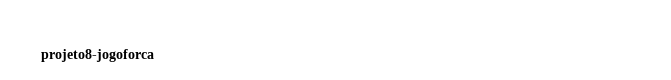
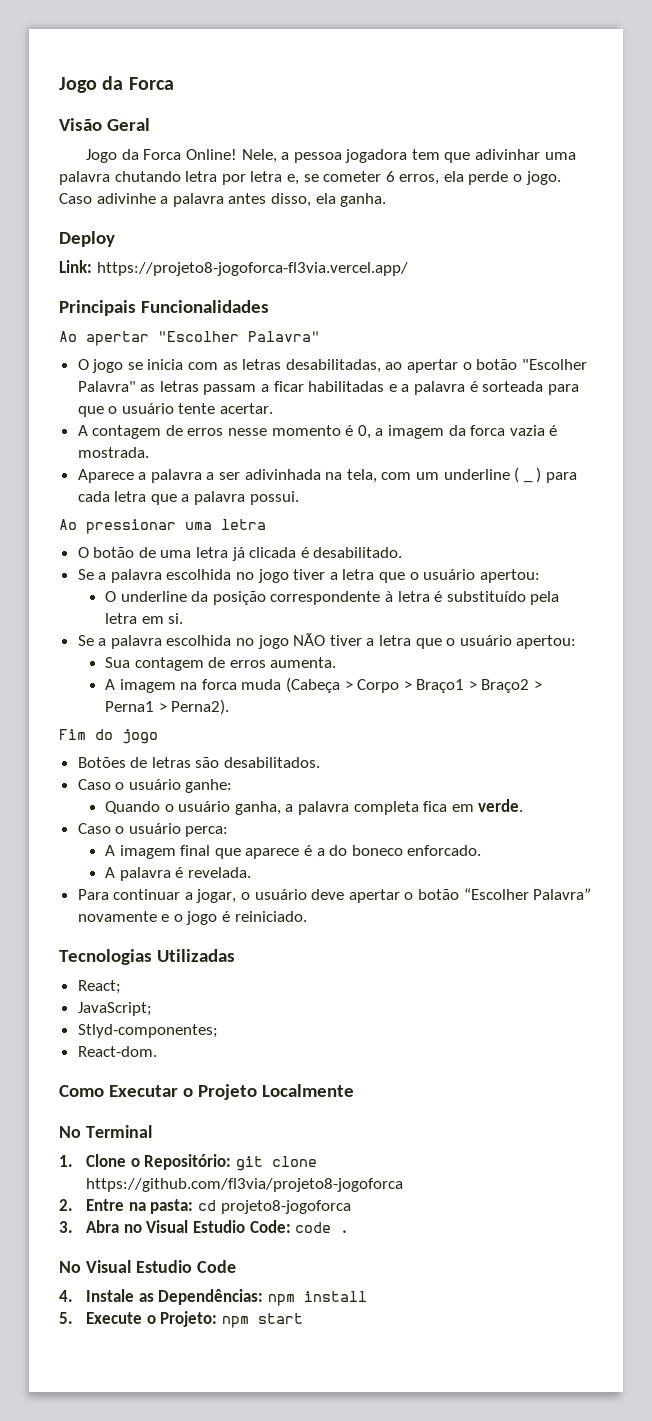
[41,49,154,62] projeto8-jogoforca -> [59,76,174,93] [59,118,150,131] [86,149,576,163] [59,171,561,185] [59,193,387,207] [59,231,115,247] [59,260,408,276] [59,300,269,316] [59,331,320,346] [77,359,587,373] [77,381,579,395] [77,403,274,417] [77,425,558,439] [77,447,149,458] [77,467,577,483] [77,491,299,505] [59,519,266,534] [77,547,403,561] [77,569,540,583] [104,591,560,605] [104,613,184,624] [77,633,577,649] [104,657,337,671] [104,677,543,693] [104,699,230,715] [59,729,158,744] [77,757,321,768] [77,779,233,793] [104,799,524,815] [77,823,229,837] [104,845,482,859] [104,867,251,881] [77,888,592,903] [77,911,307,925] [59,949,235,965] [77,980,121,994] [77,1002,152,1016] [77,1024,218,1038] [77,1046,157,1057] [59,1084,354,1100] [59,1125,152,1138] [59,1154,318,1171] [86,1178,404,1192] [59,1199,351,1214] [59,1220,350,1233] [59,1260,236,1273] [59,1289,368,1306] [59,1311,304,1328] Jogo da Forca // Visão Geral // Jogo da Forca Online! Nele, a pessoa jogadora tem que adivinhar uma palavra chutando letra por letra e, se cometer 6 erros, ela perde o jogo. Caso adivinhe a palavra antes disso, ela ganha. // Deploy // Link: https://projeto8-jogoforca-fl3via.vercel.app/ // Principais Funcionalidades // Ao apertar "Escolher Palavra" // O jogo se inicia com as letras desabilitadas, ao apertar o botão "Escolher Palavra" as letras passam a ficar habilitadas e a palavra é sorteada para que o usuário tente acertar. // A contagem de erros nesse momento é 0, a imagem da forca vazia é mostrada. // Aparece a palavra a ser adivinhada na tela, com um underline ( _ ) para cada letra que a palavra possui. // Ao pressionar uma letra // O botão de uma letra já clicada é desabilitado. // Se a palavra escolhida no jogo tiver a letra que o usuário apertou: // O underline da posição correspondente à letra é substituído pela letra em si. // Se a palavra escolhida no jogo NÃO tiver a letra que o usuário apertou: // Sua contagem de erros aumenta. // A imagem na forca muda (Cabeça > Corpo > Braço1 > Braço2 > Perna1 > Perna2). // Fim do jogo // Botões de letras são desabilitados. // Caso o usuário ganhe: // Quando o usuário ganha, a palavra completa fica em verde. // Caso o usuário perca: // A imagem final que aparece é a do boneco enforcado. // A palavra é revelada. // Para continuar a jogar, o usuário deve apertar o botão “Escolher Palavra” novamente e o jogo é reiniciado. // Tecnologias Utilizadas // React; // JavaScript; // Stlyd-componentes; // React-dom. // Como Executar o Projeto Localmente // No Terminal // 1. Clone o Repositório: git clone https://github.com/fl3via/projeto8-jogoforca // 2. Entre na pasta: cd projeto8-jogoforca // 3. Abra no Visual Estudio Code: code . // No Visual Estudio Code // 4. Instale as Dependências: npm install // 5. Execute o Projeto: npm start

